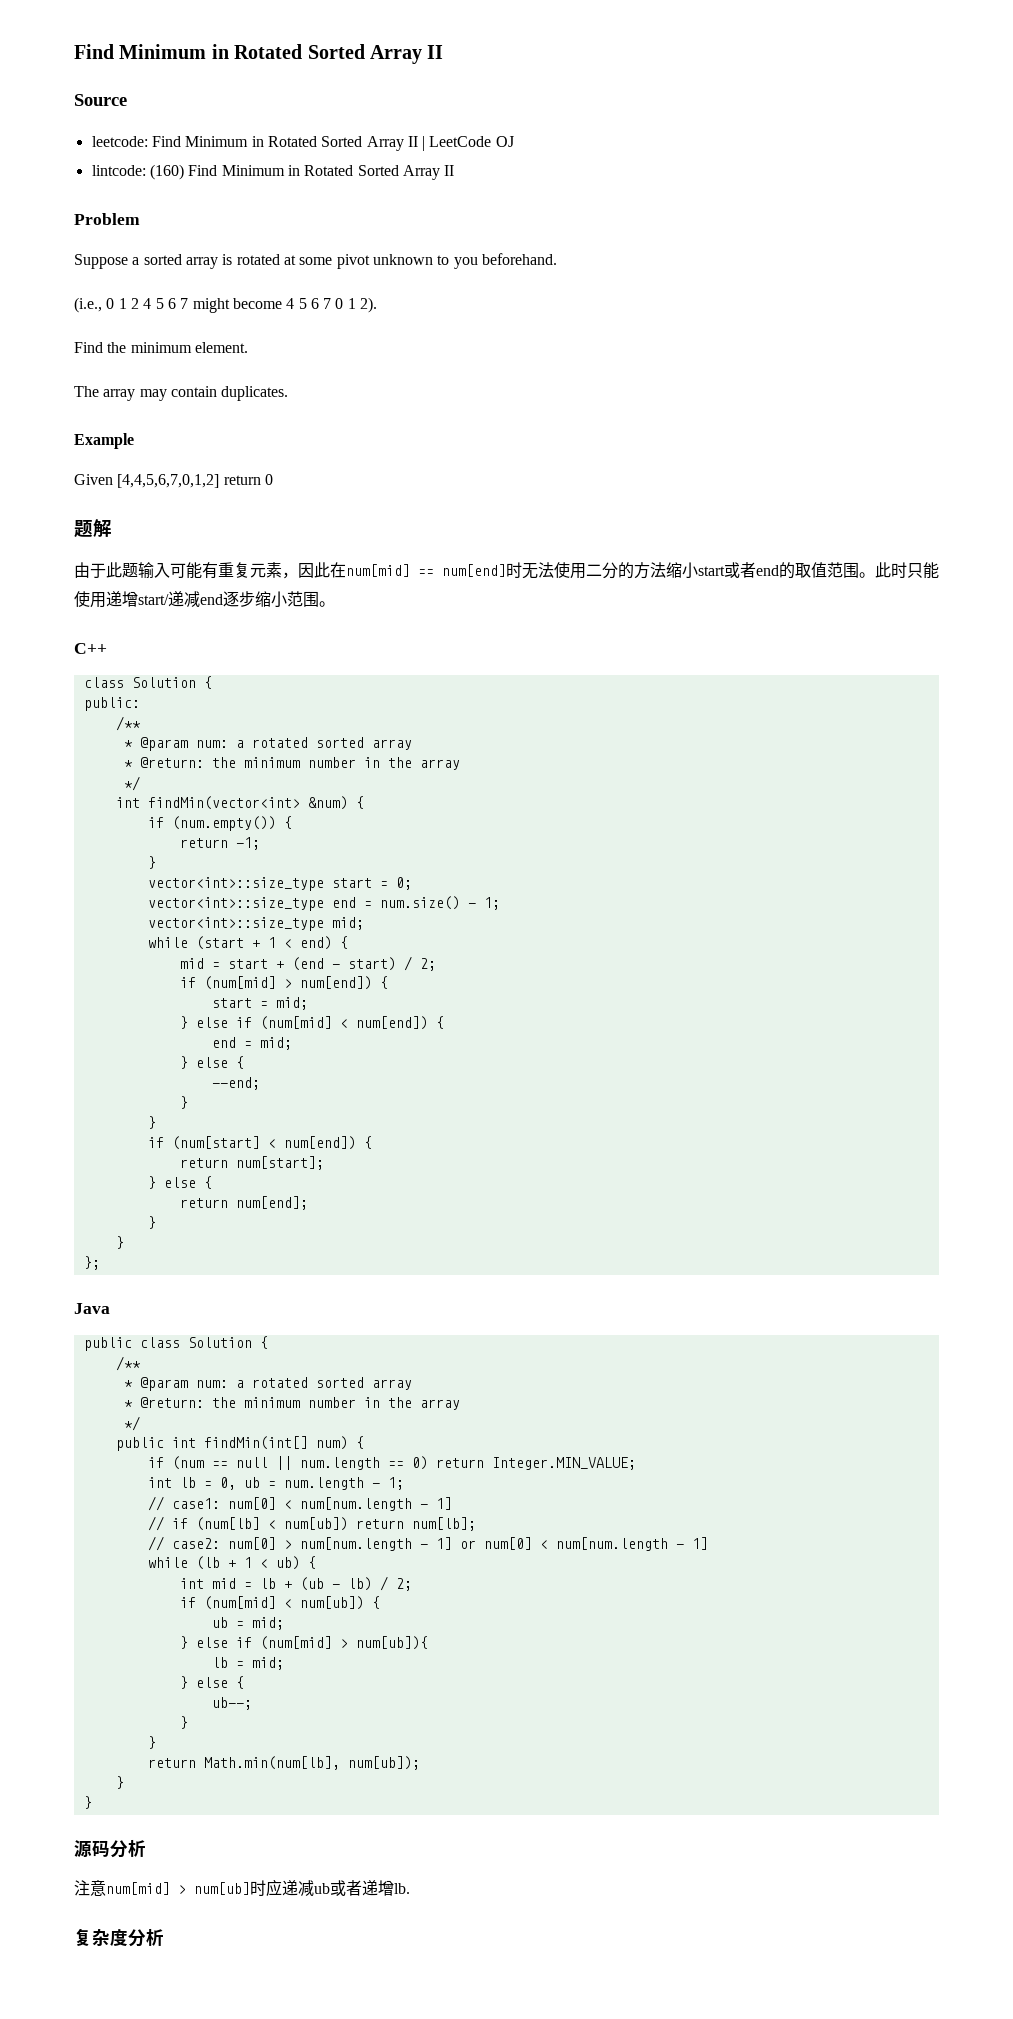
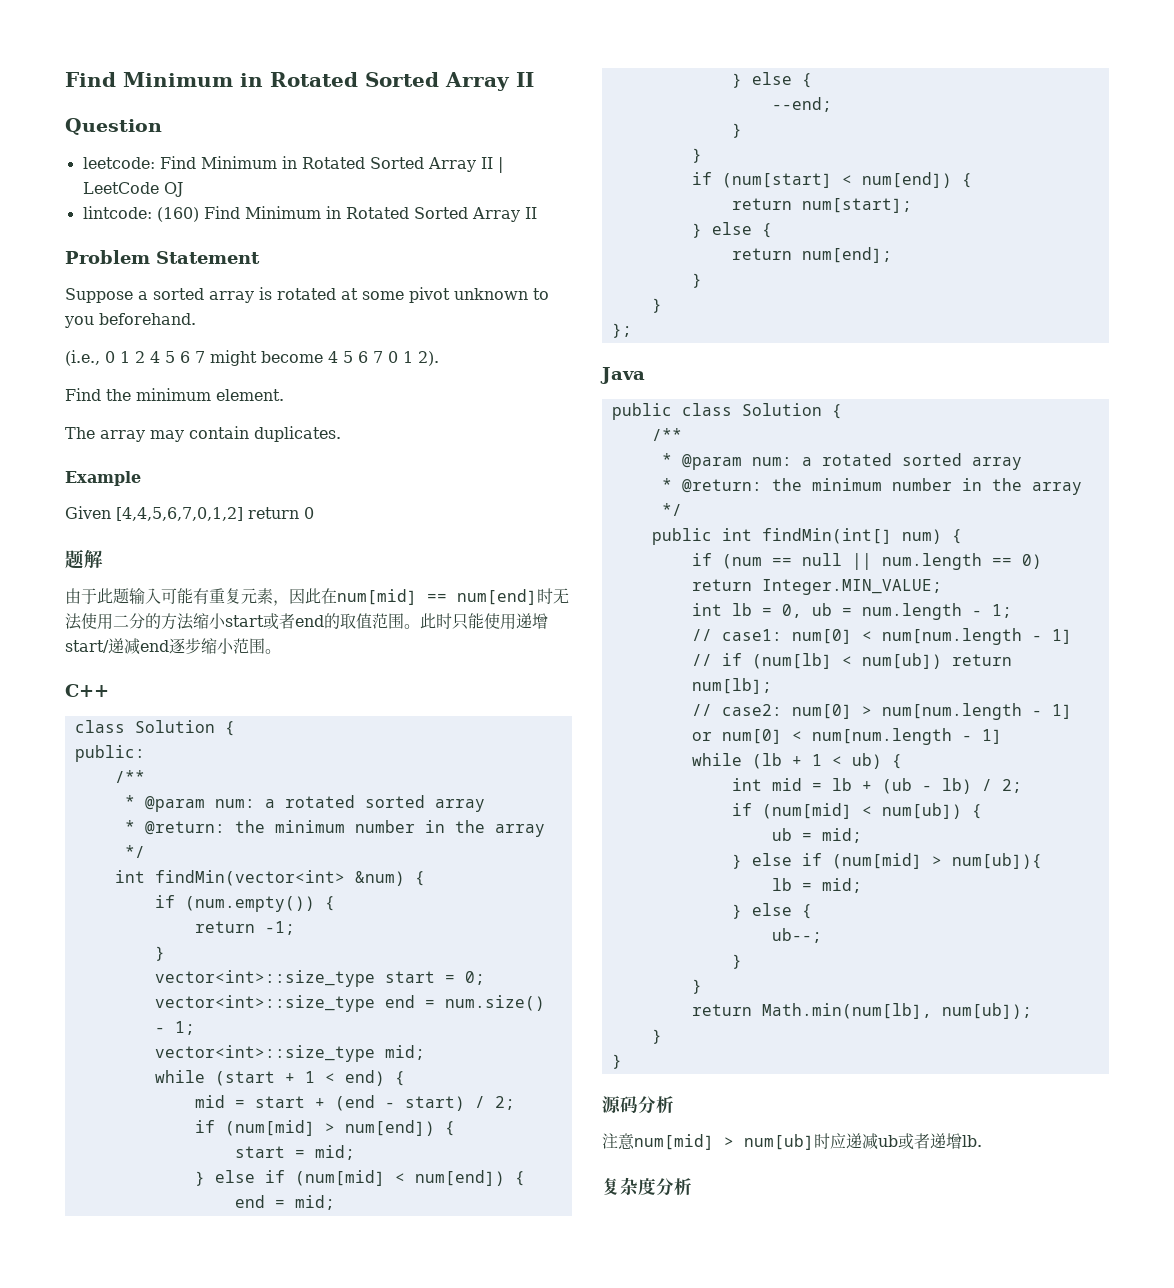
[74,44,444,64] [74,94,127,106] Find Minimum in Rotated Sorted Array II // Source -> [65,72,534,91] [65,118,162,135] Find Minimum in Rotated Sorted Array II // Question
(140, 219) none -> [156,251,260,264] Statement

